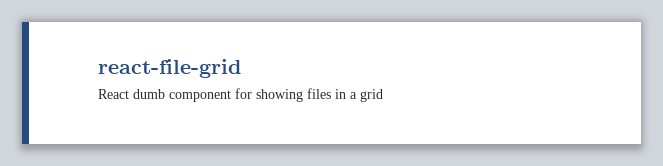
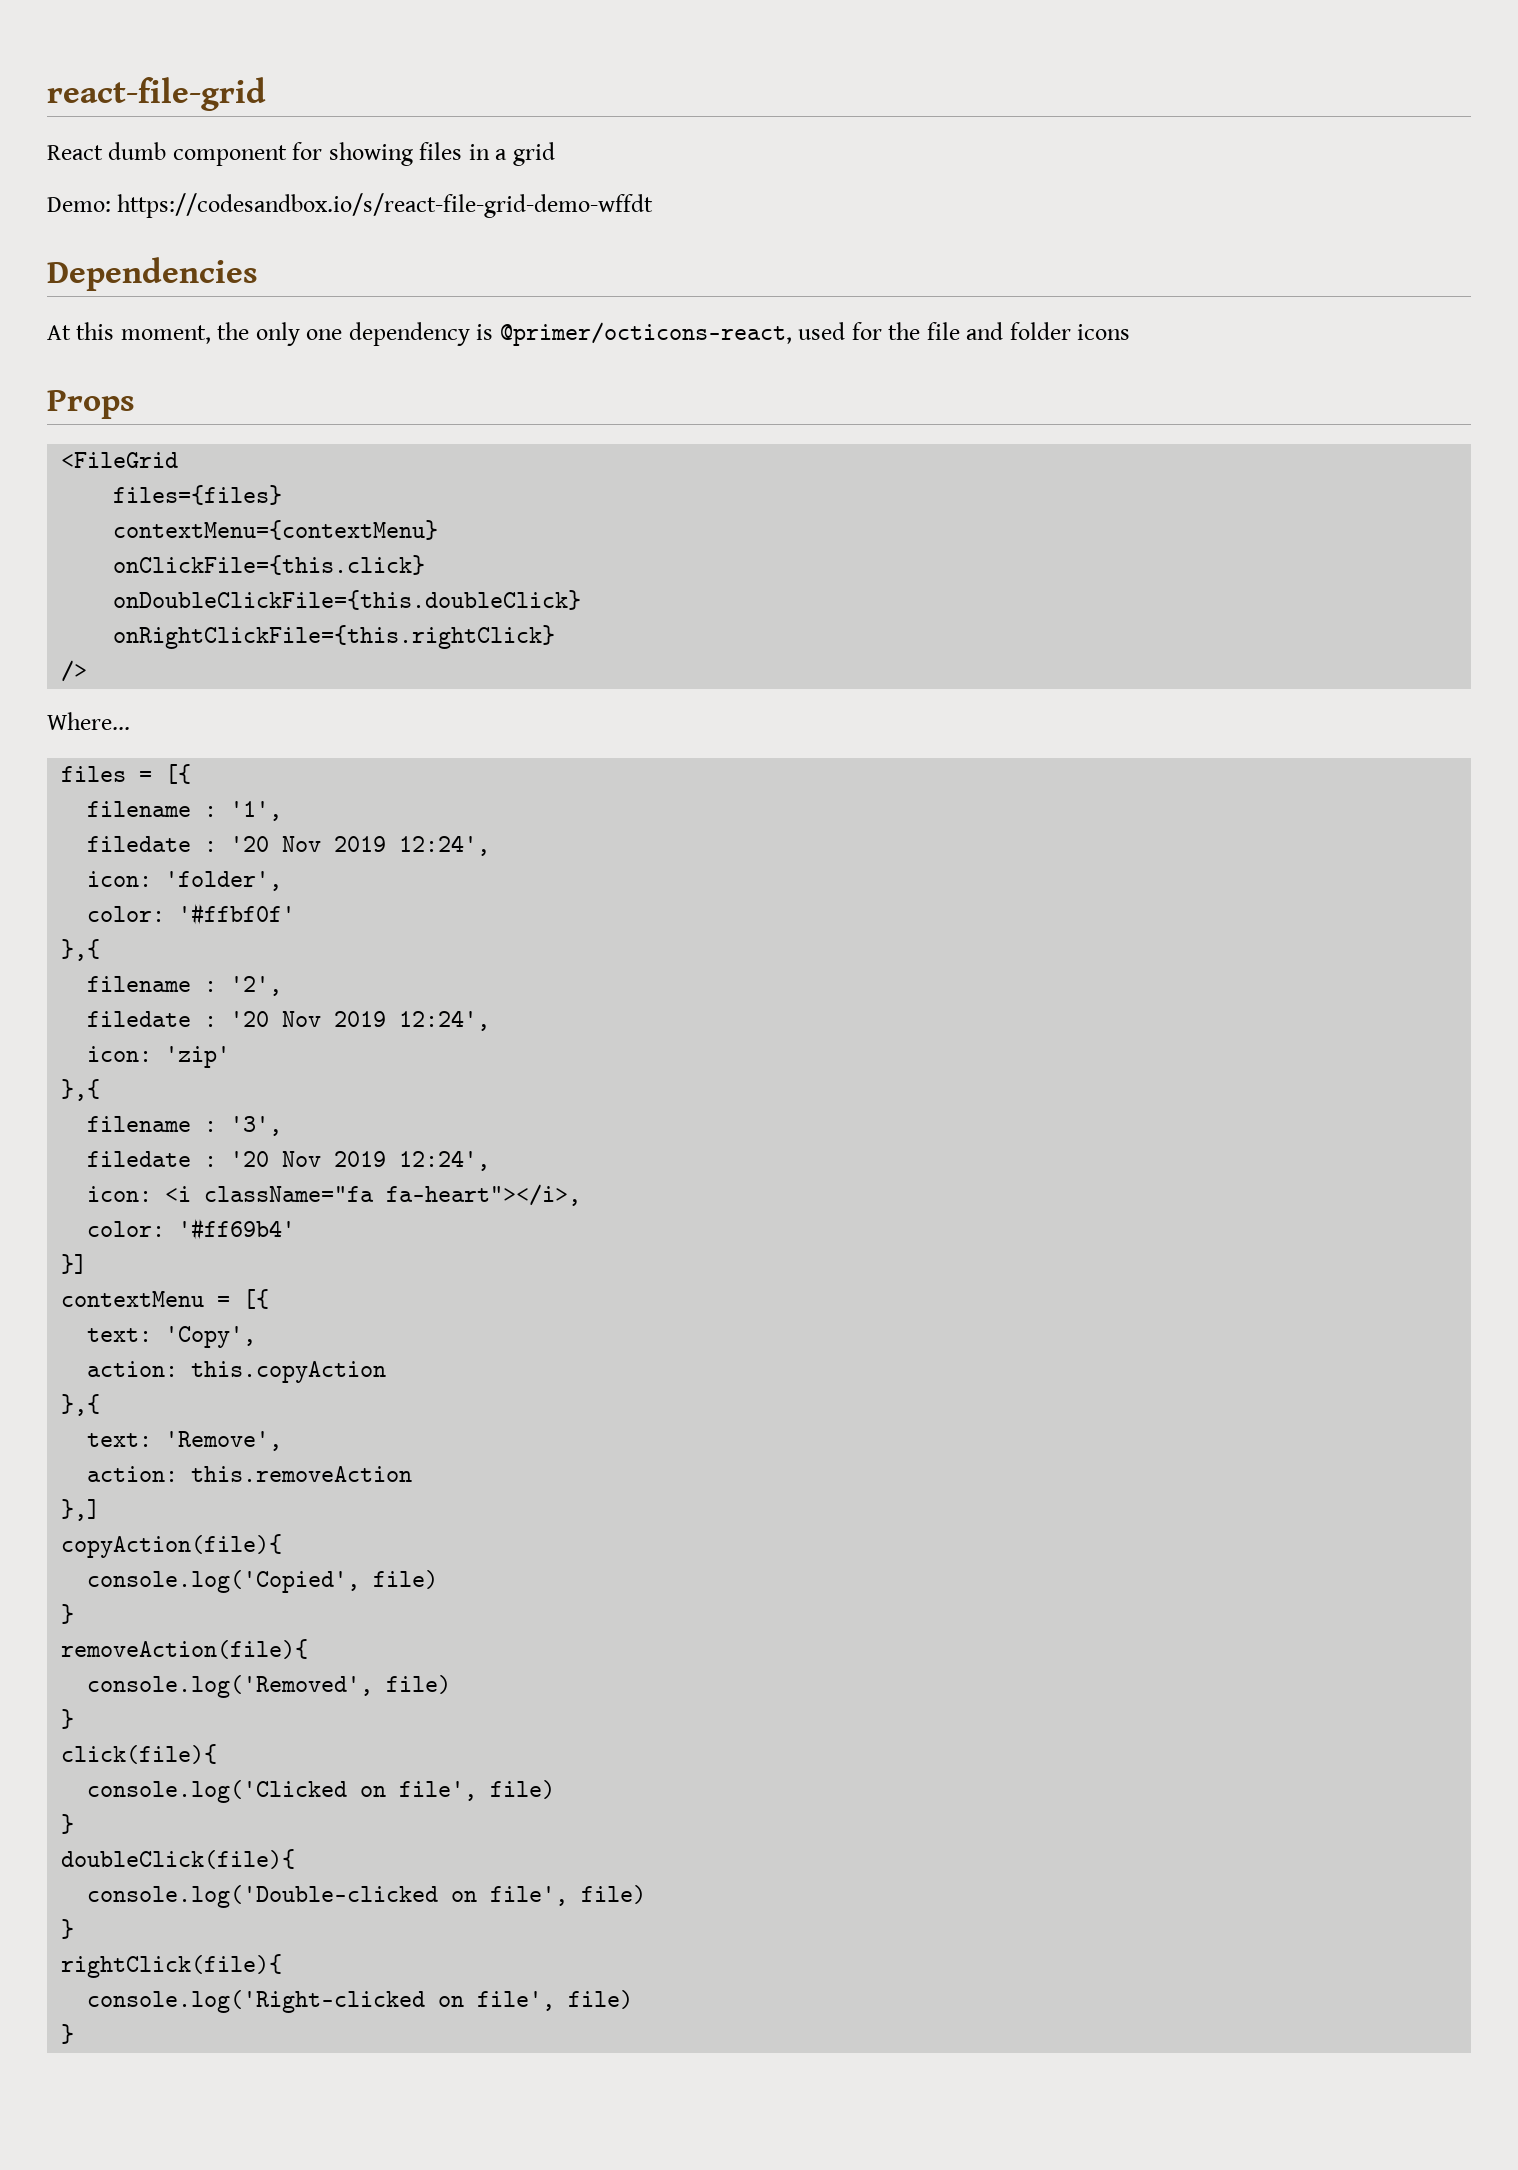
(383, 95) none -> [47,193,654,218] [47,257,258,291] [47,322,1131,346] [47,390,135,419] [61,452,179,468] [113,485,283,505] [113,520,439,540] [113,555,426,575] [113,590,582,610] [113,625,556,649] [61,660,88,682] [47,712,130,730] [61,764,192,784] [87,801,283,821] [87,835,491,856] [87,871,283,891] [87,903,296,925] [61,939,101,961] [87,976,283,996] [87,1010,491,1031] [87,1046,231,1068] [61,1079,101,1101] [87,1116,283,1136] [87,1150,491,1171] [87,1184,582,1206] [87,1218,296,1240] [61,1254,88,1274] [61,1289,270,1309] [87,1326,257,1348] [87,1361,387,1383] [61,1394,101,1416] [87,1431,283,1451] [87,1466,413,1482] [61,1499,101,1521] [61,1534,283,1558] [87,1570,439,1593] [61,1604,75,1624] [61,1639,309,1659] [87,1675,452,1698] [61,1709,75,1729] [61,1744,218,1764] [87,1780,556,1803] [61,1814,75,1834] [61,1849,296,1869] [87,1885,647,1908] [61,1919,75,1939] [61,1954,283,1978] [87,1990,634,2013] [61,2024,75,2044] // Demo: https://codesandbox.io/s/react-file-grid-demo-wffdt // Dependencies // At this moment, the only one dependency is @primer/octicons-react, used for the file and folder icons // Props // <FileGrid // files={files} // contextMenu={contextMenu} // onClickFile={this.click} // onDoubleClickFile={this.doubleClick} // onRightClickFile={this.rightClick} // /> // Where... // files = [{ // filename : '1', // filedate : '20 Nov 2019 12:24', // icon: 'folder', // color: '#ffbf0f' // },{ // filename : '2', // filedate : '20 Nov 2019 12:24', // icon: 'zip' // },{ // filename : '3', // filedate : '20 Nov 2019 12:24', // icon: <i className="fa fa-heart"></i>, // color: '#ff69b4' // }] // contextMenu = [{ // text: 'Copy', // action: this.copyAction // },{ // text: 'Remove', // action: this.removeAction // },] // copyAction(file){ // console.log('Copied', file) // } // removeAction(file){ // console.log('Removed', file) // } // click(file){ // console.log('Clicked on file', file) // } // doubleClick(file){ // console.log('Double-clicked on file', file) // } // rightClick(file){ // console.log('Right-clicked on file', file) // }

